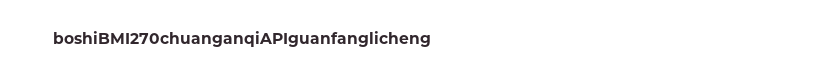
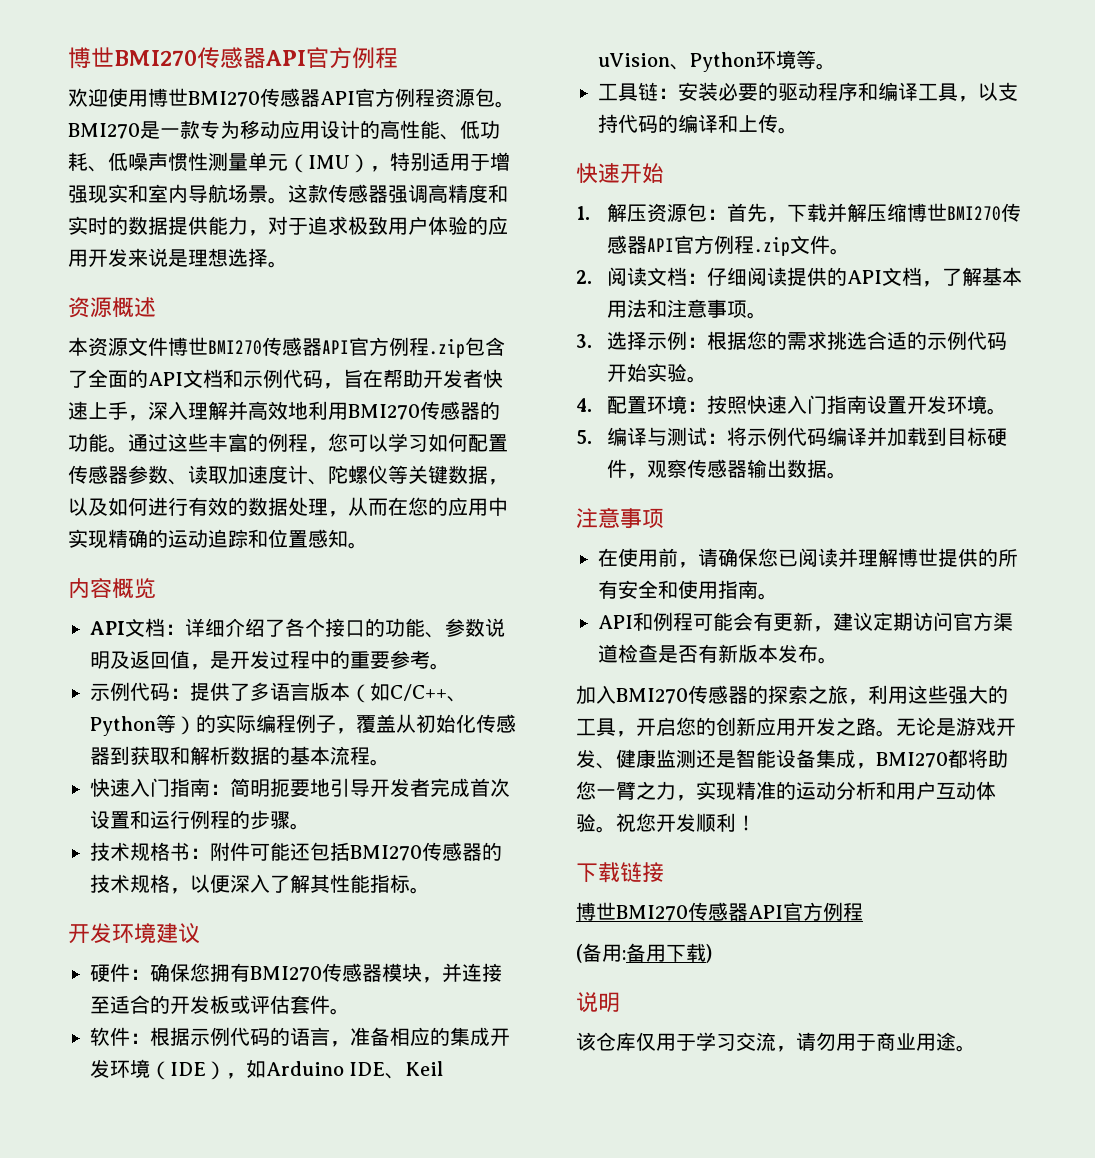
[53,31,431,47] boshiBMI270chuanganqiAPIguanfanglicheng -> [68,47,398,69] [68,88,515,108] [68,120,500,140] [68,152,510,173] [68,184,508,204] [68,216,508,236] [68,248,288,268] [68,297,156,318] [68,337,505,358] [68,369,503,389] [68,401,500,421] [68,433,508,453] [68,465,508,485] [68,497,508,517] [68,529,368,549] [68,578,156,598] [90,618,505,638] [90,650,450,670] [90,682,467,703] [90,714,516,736] [90,746,390,766] [90,778,510,797] [90,810,310,830] [90,842,502,861] [90,874,430,894] [68,923,200,944] [90,963,502,983] [90,995,350,1015] [90,1027,510,1047] [90,1059,444,1080] [598,50,836,72] [598,82,1018,102] [598,114,798,134] [576,163,664,184] [576,203,1022,223] [607,235,851,256] [576,267,1023,287] [607,299,768,319] [576,331,1008,350] [607,363,708,383] [576,395,1008,415] [576,427,1008,447] [607,459,848,479] [576,507,664,529] [598,548,1018,568] [598,580,778,600] [598,612,1013,632] [598,644,838,664] [576,685,1008,705] [576,717,1016,737] [576,749,1008,769] [576,781,996,801] [576,813,756,833] [576,862,664,883] [576,902,863,921] [576,943,712,963] [576,992,620,1013] [576,1032,976,1052] 博世BMI270传感器API官方例程 // 欢迎使用博世BMI270传感器API官方例程资源包。BMI270是一款专为移动应用设计的高性能、低功耗、低噪声惯性测量单元（IMU），特别适用于增强现实和室内导航场景。这款传感器强调高精度和实时的数据提供能力，对于追求极致用户体验的应用开发来说是理想选择。 // 资源概述 // 本资源文件博世BMI270传感器API官方例程.zip包含了全面的API文档和示例代码，旨在帮助开发者快速上手，深入理解并高效地利用BMI270传感器的功能。通过这些丰富的例程，您可以学习如何配置传感器参数、读取加速度计、陀螺仪等关键数据，以及如何进行有效的数据处理，从而在您的应用中实现精确的运动追踪和位置感知。 // 内容概览 // API文档：详细介绍了各个接口的功能、参数说明及返回值，是开发过程中的重要参考。 // 示例代码：提供了多语言版本（如C/C++、Python等）的实际编程例子，覆盖从初始化传感器到获取和解析数据的基本流程。 // 快速入门指南：简明扼要地引导开发者完成首次设置和运行例程的步骤。 // 技术规格书：附件可能还包括BMI270传感器的技术规格，以便深入了解其性能指标。 // 开发环境建议 // 硬件：确保您拥有BMI270传感器模块，并连接至适合的开发板或评估套件。 // 软件：根据示例代码的语言，准备相应的集成开发环境（IDE），如Arduino IDE、Keil uVision、Python环境等。 // 工具链：安装必要的驱动程序和编译工具，以支持代码的编译和上传。 // 快速开始 // 1.解压资源包：首先，下载并解压缩博世BMI270传感器API官方例程.zip文件。 // 2.阅读文档：仔细阅读提供的API文档，了解基本用法和注意事项。 // 3.选择示例：根据您的需求挑选合适的示例代码开始实验。 // 4.配置环境：按照快速入门指南设置开发环境。 // 5.编译与测试：将示例代码编译并加载到目标硬件，观察传感器输出数据。 // 注意事项 // 在使用前，请确保您已阅读并理解博世提供的所有安全和使用指南。 // API和例程可能会有更新，建议定期访问官方渠道检查是否有新版本发布。 // 加入BMI270传感器的探索之旅，利用这些强大的工具，开启您的创新应用开发之路。无论是游戏开发、健康监测还是智能设备集成，BMI270都将助您一臂之力，实现精准的运动分析和用户互动体验。祝您开发顺利！ // 下载链接 // 博世BMI270传感器API官方例程 // (备用:备用下载) // 说明 // 该仓库仅用于学习交流，请勿用于商业用途。

